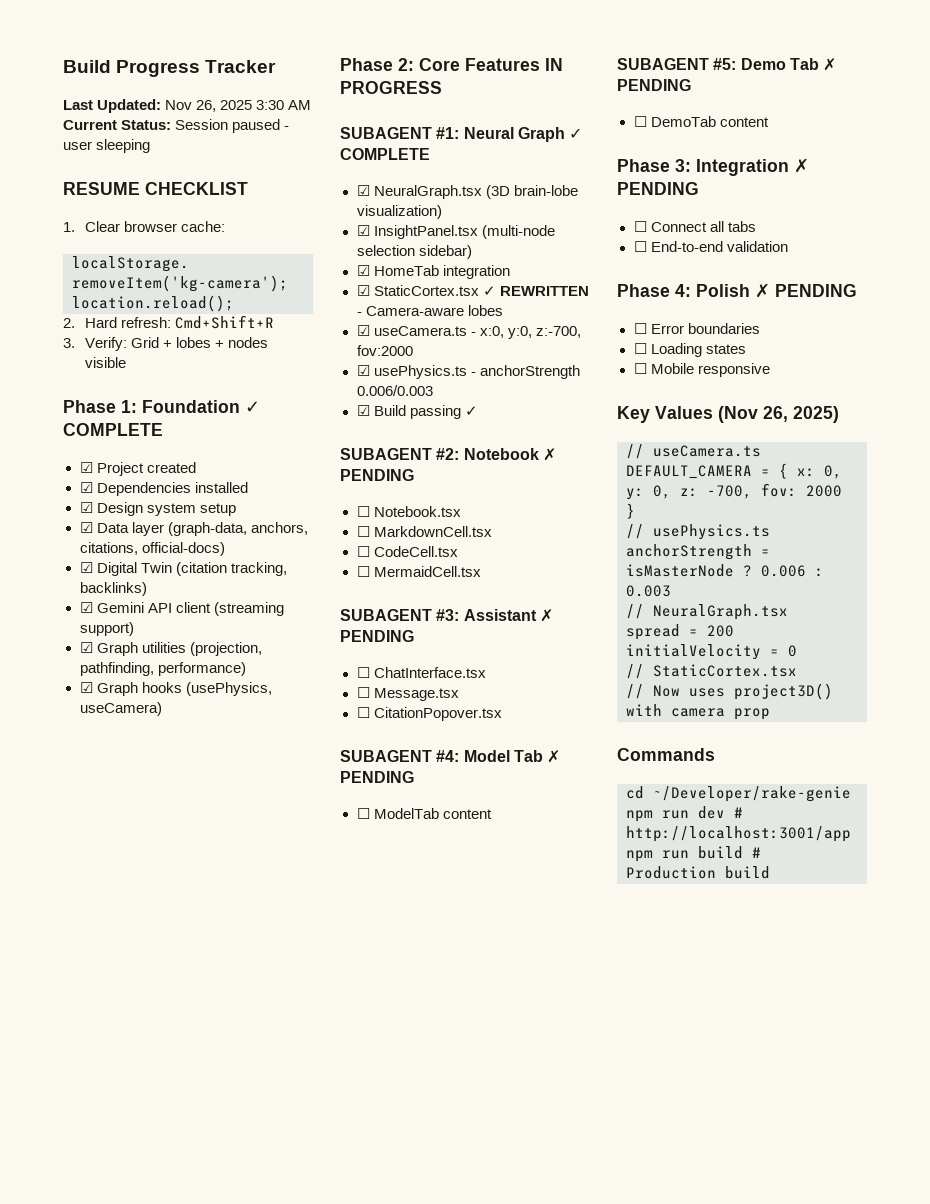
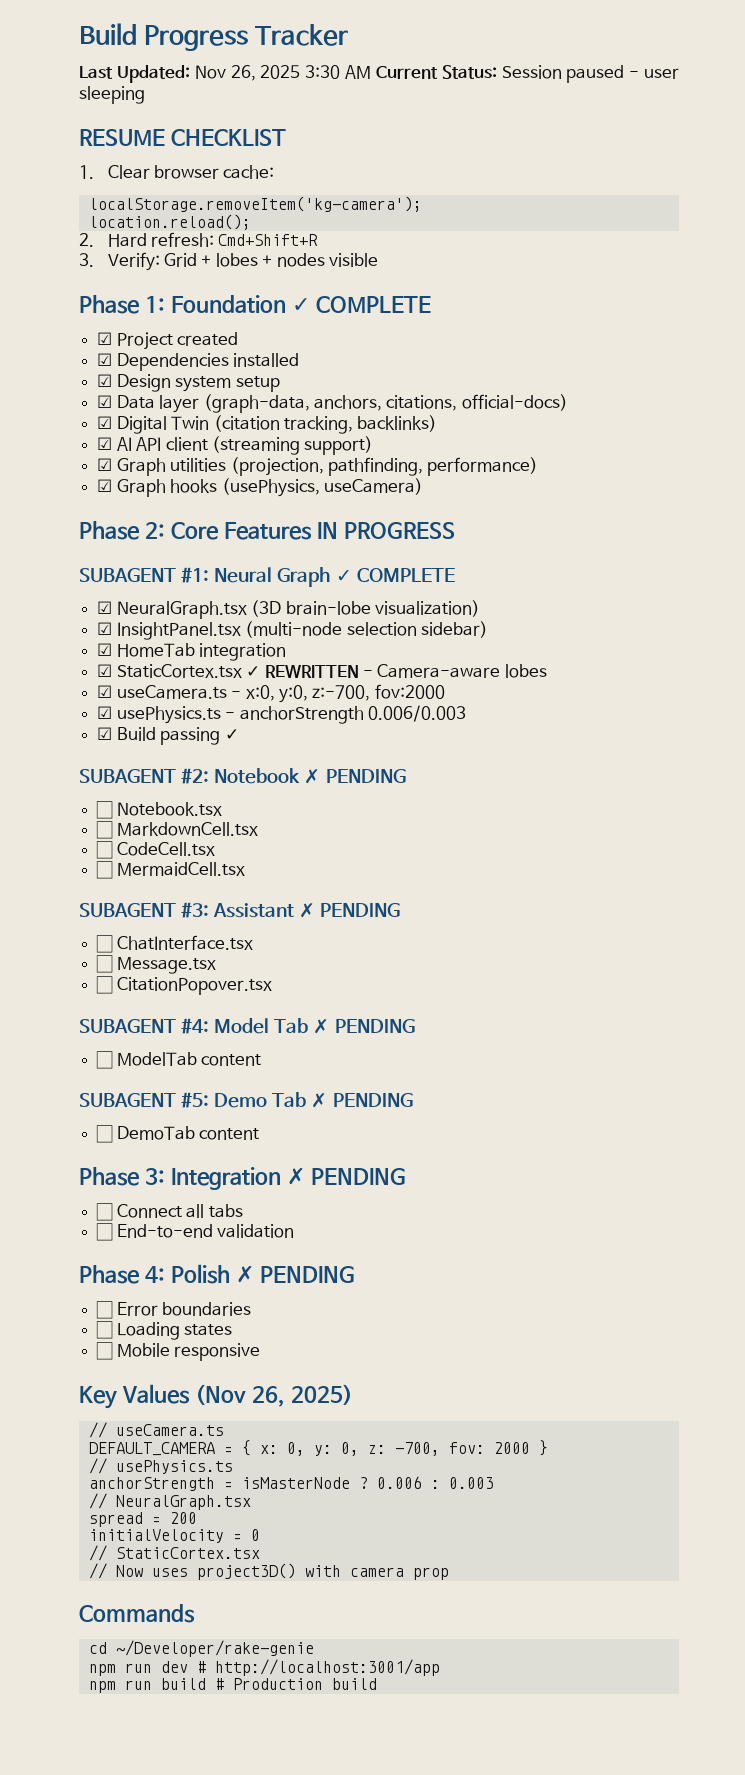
[96,602,144,613] Gemini -> [116,437,132,451] AI

